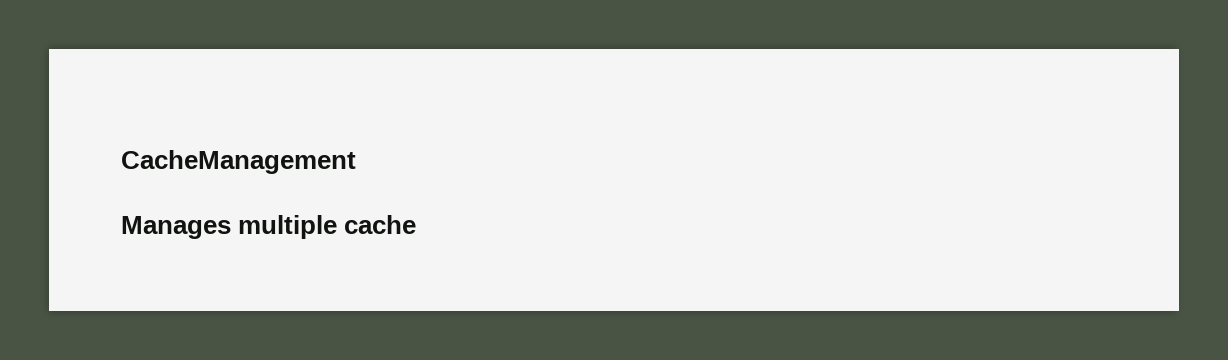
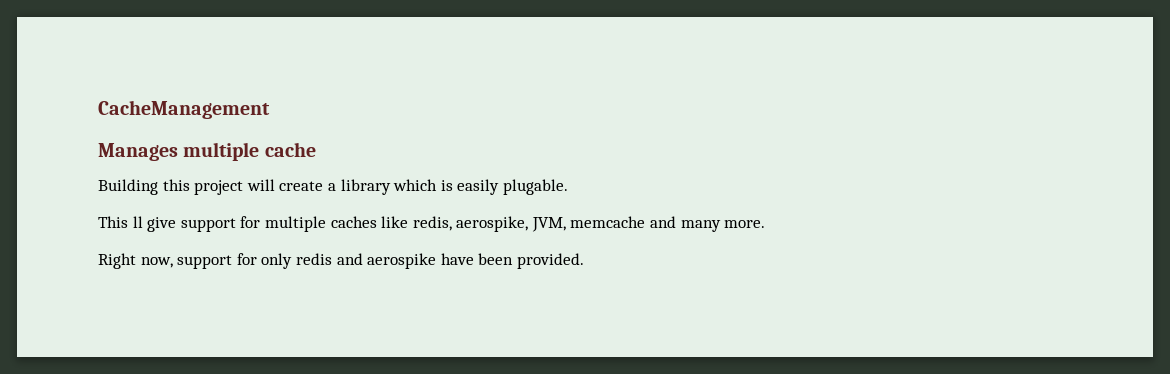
(417, 224) none -> [98,179,568,195] [98,216,766,232] [98,253,584,269] // Building this project will create a library which is easily plugable. // This ll give support for multiple caches like redis, aerospike, JVM, memcache and many more. // Right now, support for only redis and aerospike have been provided.

